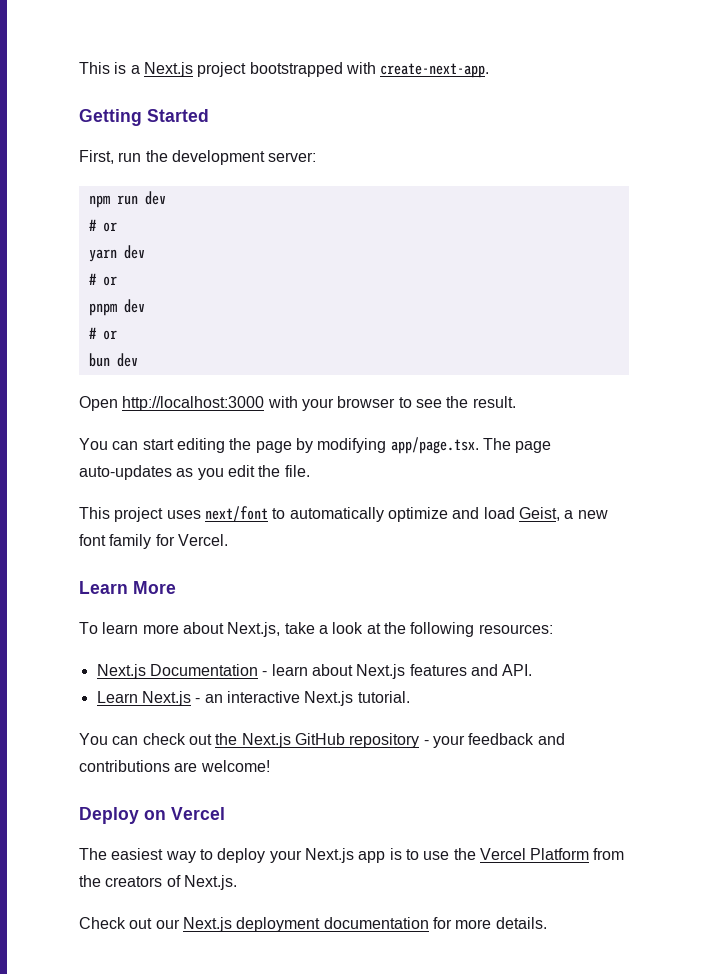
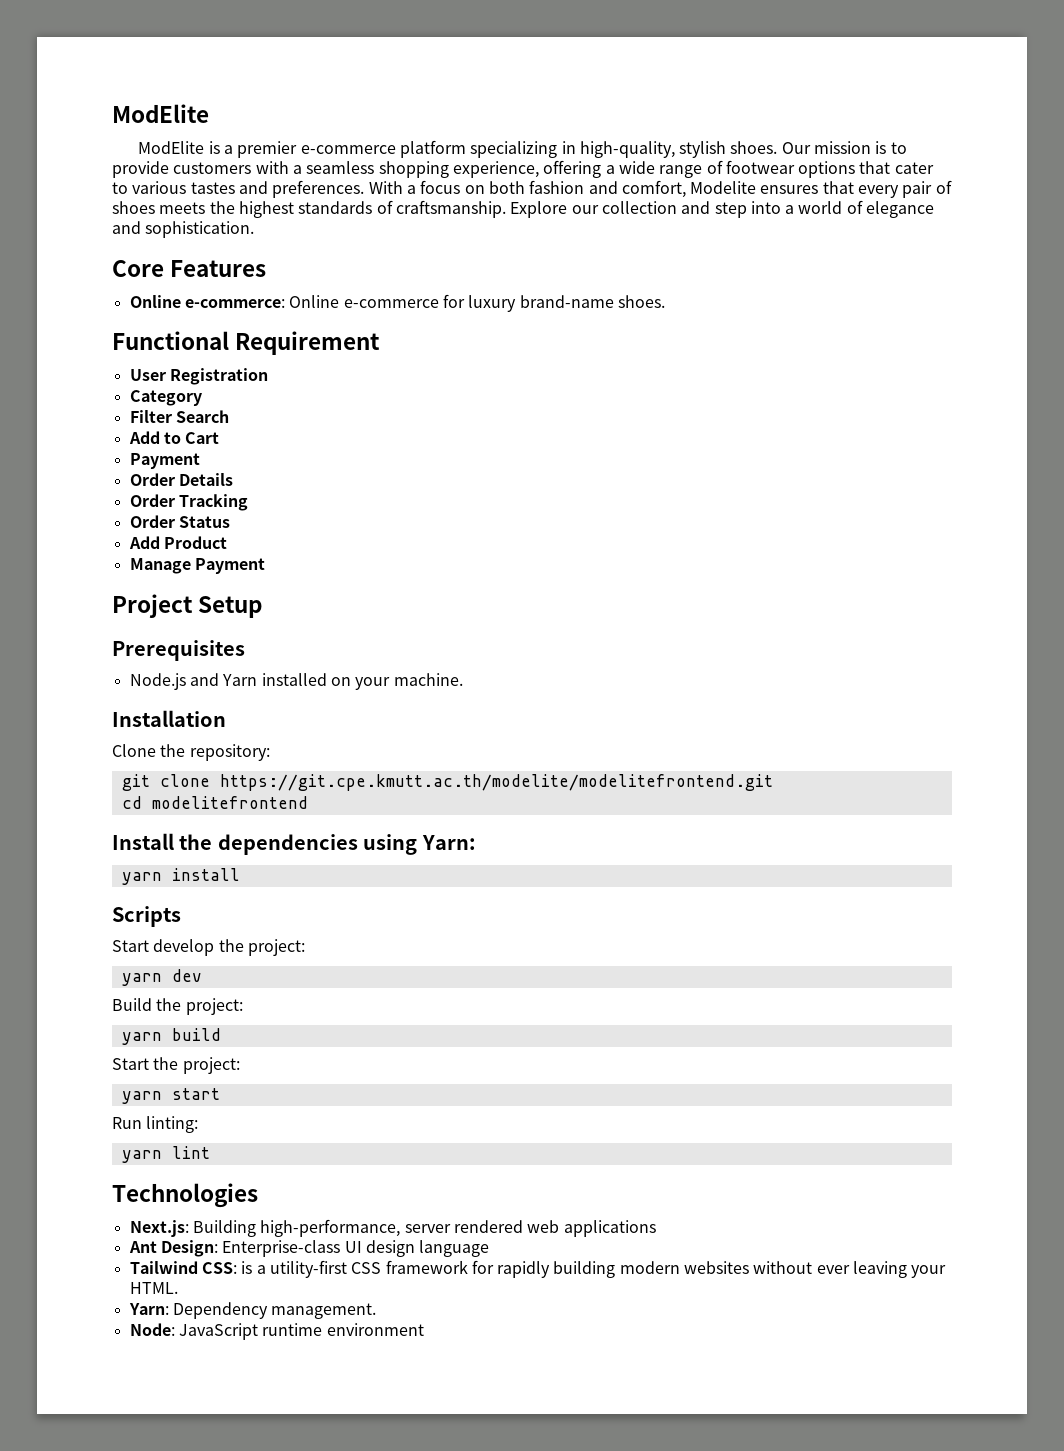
[79,62,490,78] [79,109,209,126] [79,150,317,165] [88,191,166,208] [88,219,117,232] [88,245,145,262] [88,273,117,286] [88,299,145,316] [88,327,117,340] [88,353,138,367] [79,396,516,411] [79,437,552,454] [79,465,310,480] [79,506,608,522] [79,534,228,549] [79,581,176,594] [79,622,553,637] [96,664,533,679] [96,691,410,706] [79,733,565,748] [79,760,270,772] [79,807,225,824] [79,848,625,863] [79,875,237,890] [79,917,547,932] This is a Next.js project bootstrapped with create-next-app. // Getting Started // First, run the development server: // npm run dev // # or // yarn dev // # or // pnpm dev // # or // bun dev // Open http://localhost:3000 with your browser to see the result. // You can start editing the page by modifying app/page.tsx. The page auto-updates as you edit the file. // This project uses next/font to automatically optimize and load Geist, a new font family for Vercel. // Learn More // To learn more about Next.js, take a look at the following resources: // Next.js Documentation - learn about Next.js features and API. // Learn Next.js - an interactive Next.js tutorial. // You can check out the Next.js GitHub repository - your feedback and contributions are welcome! // Deploy on Vercel // The easiest way to deploy your Next.js app is to use the Vercel Platform from the creators of Next.js. // Check out our Next.js deployment documentation for more details. -> [112,104,209,123] [138,140,907,158] [112,160,934,178] [112,180,952,198] [112,200,935,218] [112,221,255,238] [112,260,267,277] [129,294,665,312] [112,331,381,355] [129,368,268,385] [129,390,202,406] [129,410,229,423] [128,431,220,444] [129,453,200,469] [129,473,233,486] [129,494,248,511] [129,515,230,528] [128,536,227,549] [129,558,265,574] [112,594,263,618] [112,640,245,661] [129,673,463,690] [112,710,226,727] [112,744,270,761] [121,774,773,791] [121,796,308,809] [112,833,476,855] [121,868,240,885] [112,906,181,927] [112,939,305,956] [121,969,202,986] [112,998,243,1015] [121,1028,221,1045] [112,1057,240,1074] [121,1088,220,1104] [112,1116,199,1133] [121,1146,210,1163] [112,1183,258,1208] [129,1219,656,1237] [128,1240,490,1257] [129,1260,947,1278] [129,1282,178,1294] [128,1302,377,1319] [129,1323,424,1340] ModElite // ModElite is a premier e-commerce platform specializing in high-quality, stylish shoes. Our mission is to provide customers with a seamless shopping experience, offering a wide range of footwear options that cater to various tastes and preferences. With a focus on both fashion and comfort, Modelite ensures that every pair of shoes meets the highest standards of craftsmanship. Explore our collection and step into a world of elegance and sophistication. // Core Features // Online e-commerce: Online e-commerce for luxury brand-name shoes. // Functional Requirement // User Registration // Category // Filter Search // Add to Cart // Payment // Order Details // Order Tracking // Order Status // Add Product // Manage Payment // Project Setup // Prerequisites // Node.js and Yarn installed on your machine. // Installation // Clone the repository: // git clone https://git.cpe.kmutt.ac.th/modelite/modelitefrontend.git // cd modelitefrontend // Install the dependencies using Yarn: // yarn install // Scripts // Start develop the project: // yarn dev // Build the project: // yarn build // Start the project: // yarn start // Run linting: // yarn lint // Technologies // Next.js: Building high-performance, server rendered web applications // Ant Design: Enterprise-class UI design language // Tailwind CSS: is a utility-first CSS framework for rapidly building modern websites without ever leaving your HTML. // Yarn: Dependency management. // Node: JavaScript runtime environment

